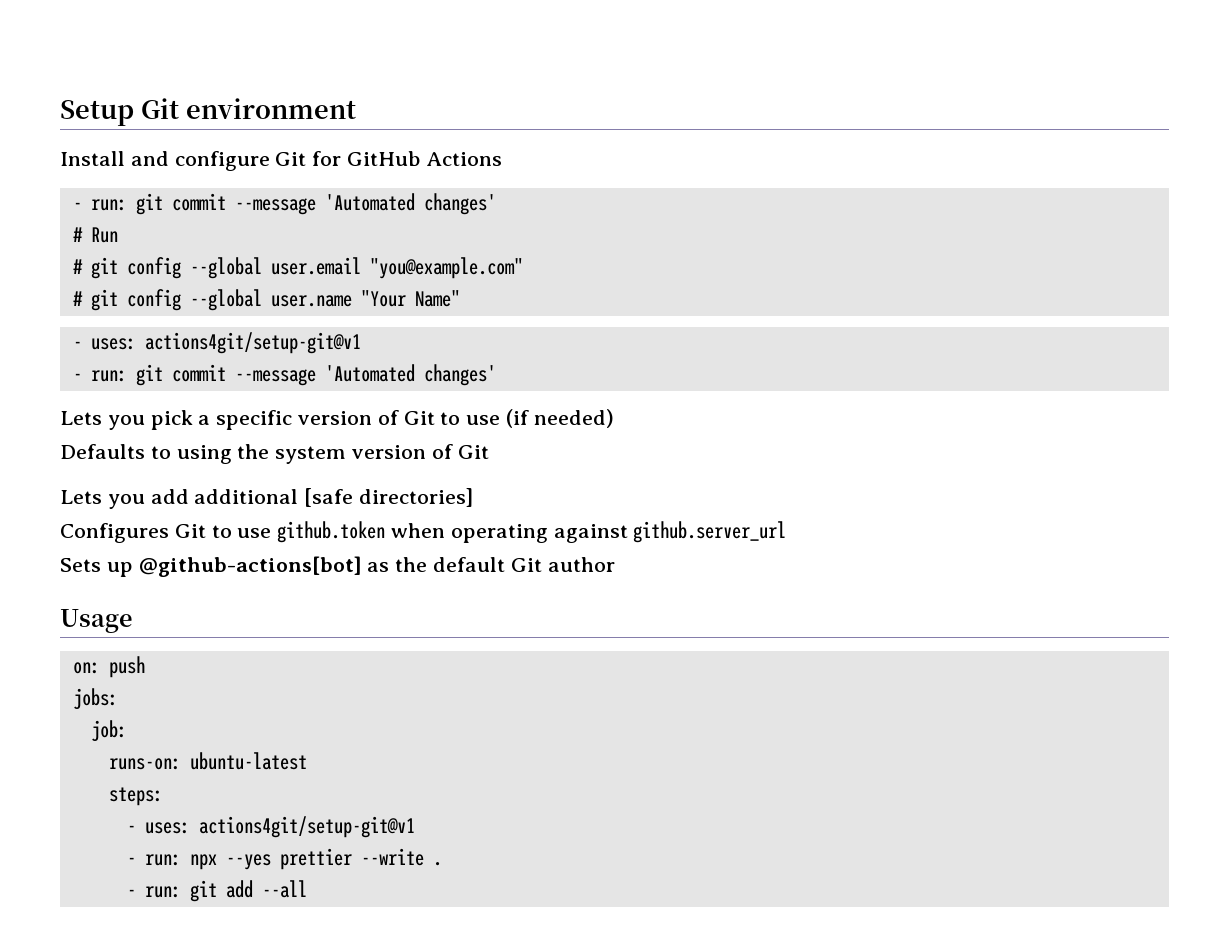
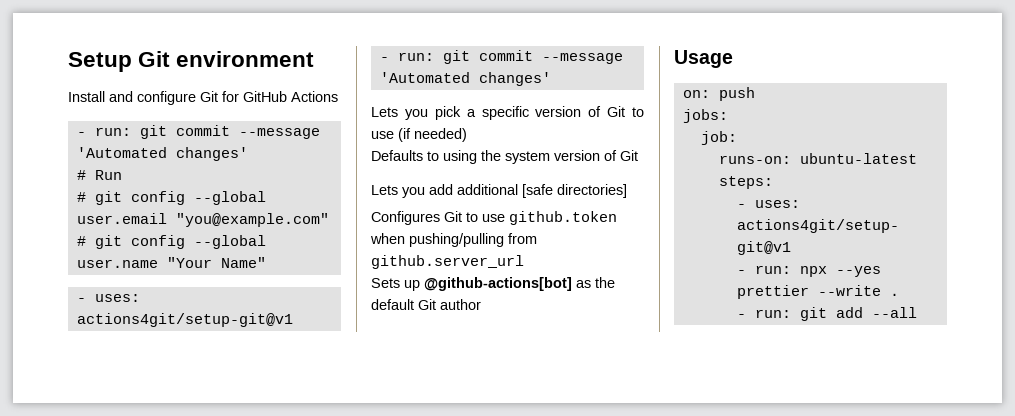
[450,524,628,543] operating against -> [409,233,537,247] pushing/pulling from

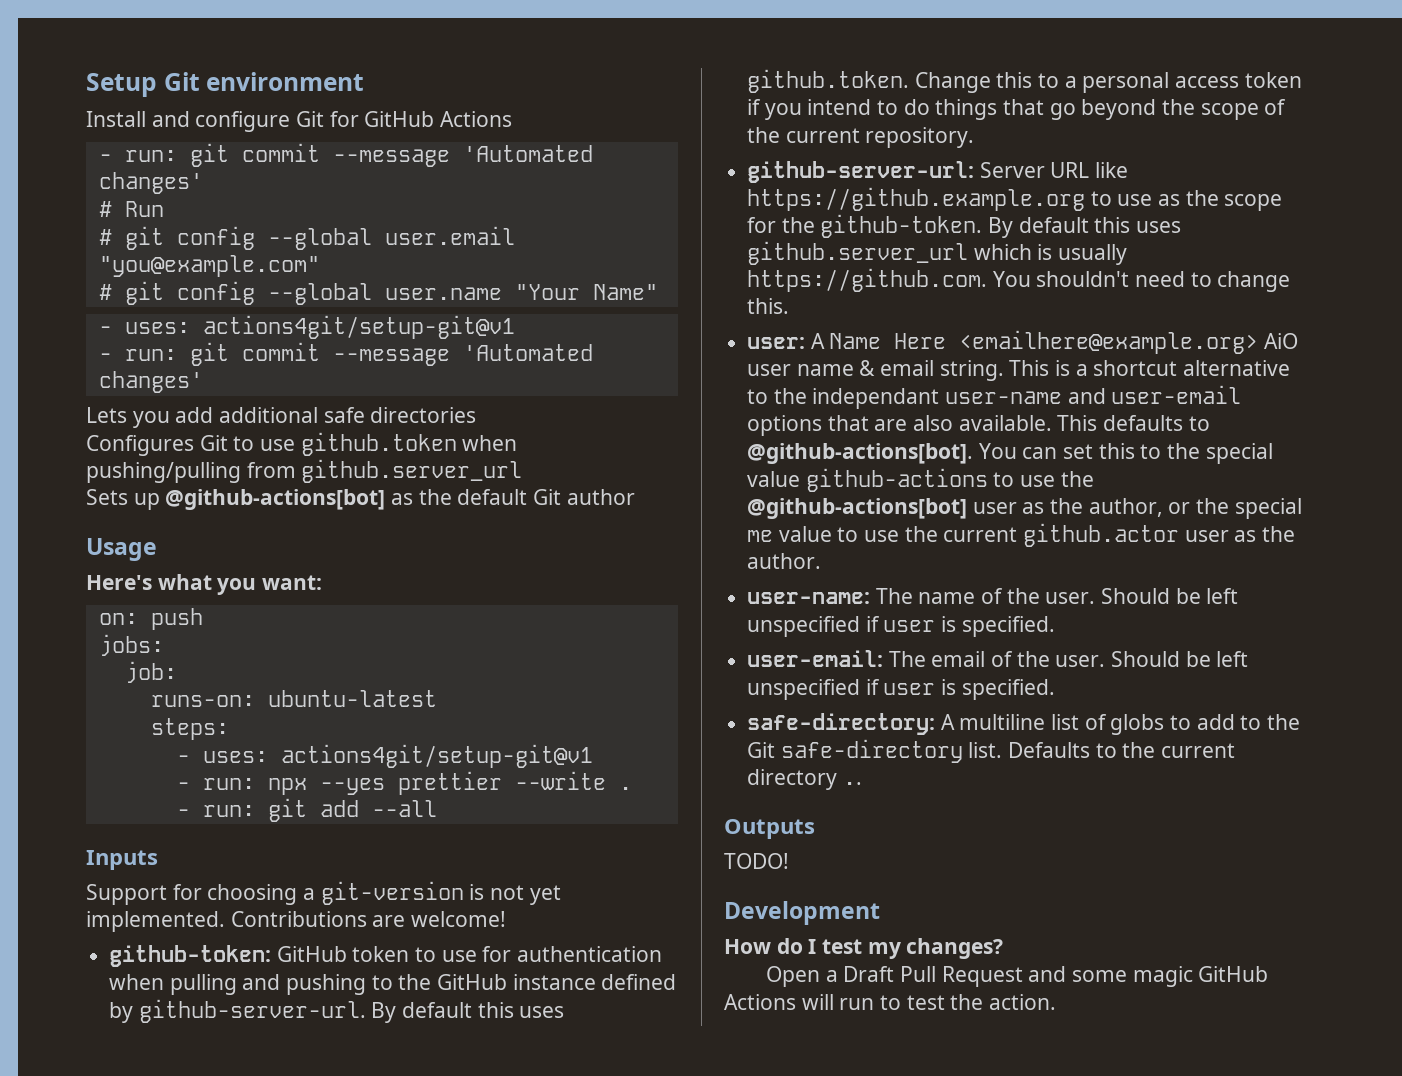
[371,106,644,120] [371,128,467,142] [371,150,638,164] // Lets you pick a specific version of Git to use (if needed) // Defaults to using the system version of Git -> (203, 382) none
[522,184,627,198] [safe directories] -> [323,407,477,423] safe directories
(733, 59) none -> [86,574,323,595] // Here's what you want:
(917, 312) none -> [86,850,158,870] [86,881,561,905] [86,911,507,932] [109,945,663,967] [109,974,677,995] [109,999,565,1023] [747,69,1302,93] [747,99,1287,120] [747,127,975,148] [747,161,1129,183] [747,187,1283,211] [747,214,1182,238] [747,241,1128,265] [747,268,1291,292] [747,298,790,314] [747,330,1299,354] [747,360,1291,381] [747,385,1242,409] [747,415,1210,436] [747,443,1273,464] [747,468,1094,492] [747,498,1302,519] [747,523,1296,547] [747,553,822,569] [747,588,1239,604] [747,616,1055,637] [747,650,1249,667] [747,679,1055,700] [747,713,1301,735] [747,739,1236,763] [747,769,862,790] [724,819,815,839] [724,853,789,869] [724,901,880,925] [724,938,1004,959] [765,966,1269,987] [724,994,1057,1010] // Inputs // Support for choosing a git-version is not yet implemented. Contributions are welcome! // github-token: GitHub token to use for authentication when pulling and pushing to the GitHub instance defined by github-server-url. By default this uses github.token. Change this to a personal access token if you intend to do things that go beyond the scope of the current repository. // github-server-url: Server URL like https://github.example.org to use as the scope for the github-token. By default this uses github.server_url which is usually https://github.com. You shouldn't need to change this. // user: A Name Here <emailhere@example.org> AiO user name & email string. This is a shortcut alternative to the independant user-name and user-email options that are also available. This defaults to @github-actions[bot]. You can set this to the special value github-actions to use the @github-actions[bot] user as the author, or the special me value to use the current github.actor user as the author. // user-name: The name of the user. Should be left unspecified if user is specified. // user-email: The email of the user. Should be left unspecified if user is specified. // safe-directory: A multiline list of globs to add to the Git safe-directory list. Defaults to the current directory .. // Outputs // TODO! // Development // How do I test my changes? // Open a Draft Pull Request and some magic GitHub Actions will run to test the action.

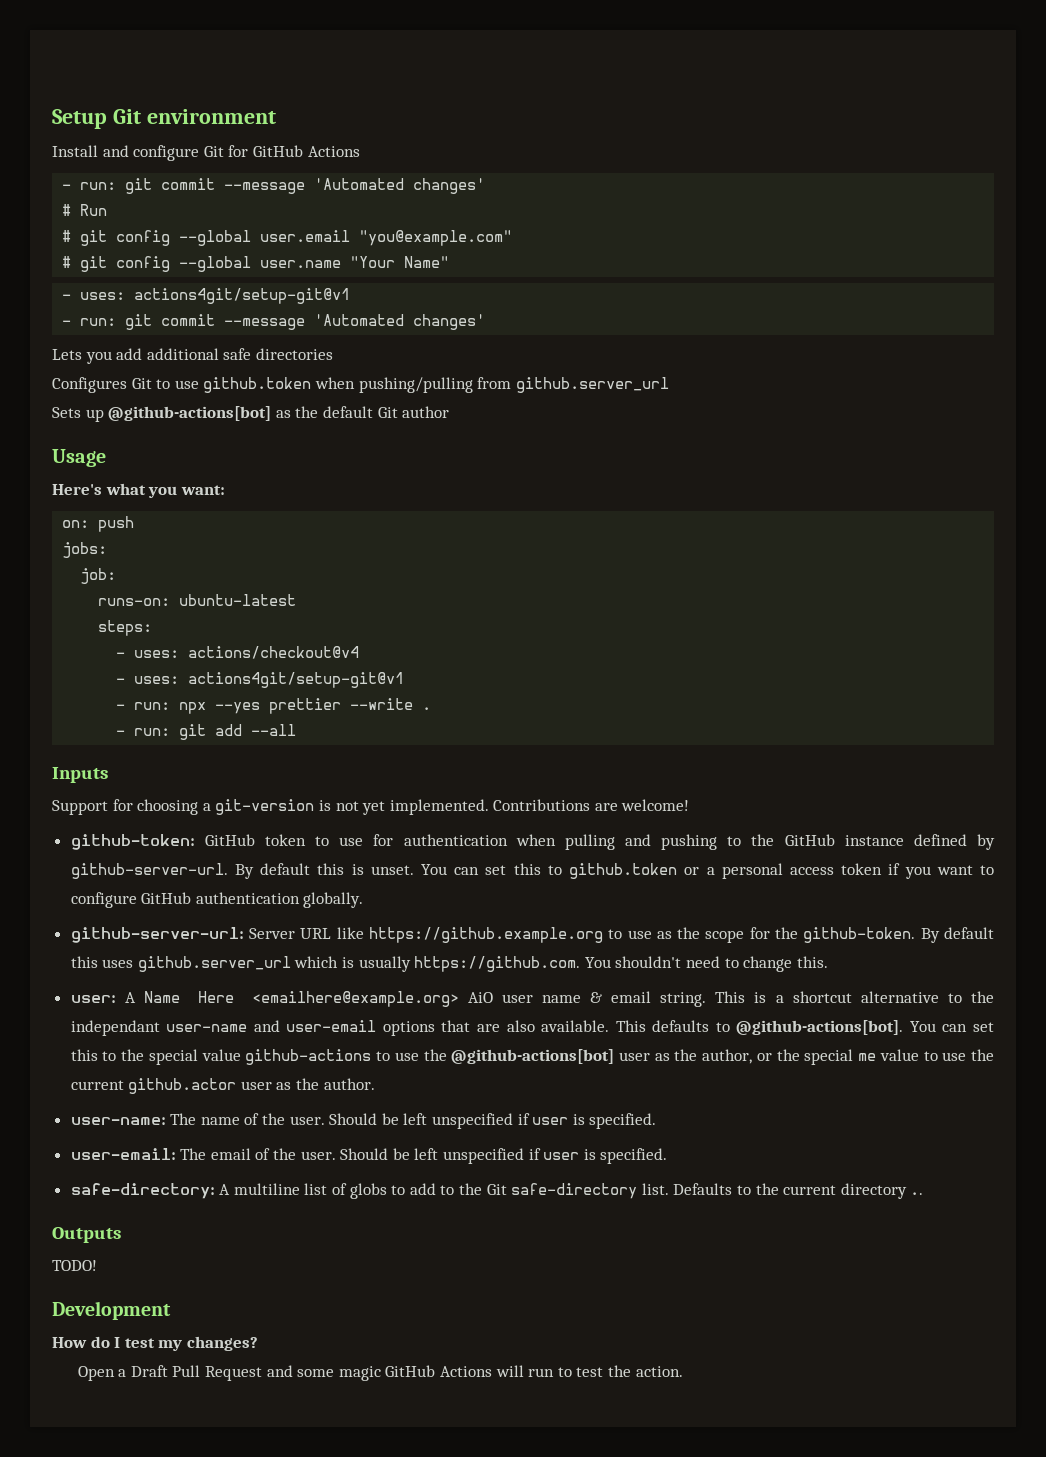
(229, 729) none -> [116,646,360,659] // - uses: actions/checkout@v4
[519,1006,565,1018] [747,69,1060,93] uses github.token. Change this to -> [351,863,700,879] is unset. You can set this to github.token or
[807,99,1287,120] [747,127,975,148] intend to do things that go beyond the scope of the current repository. -> [936,865,995,875] [70,892,364,908] want to configure GitHub authentication globally.

